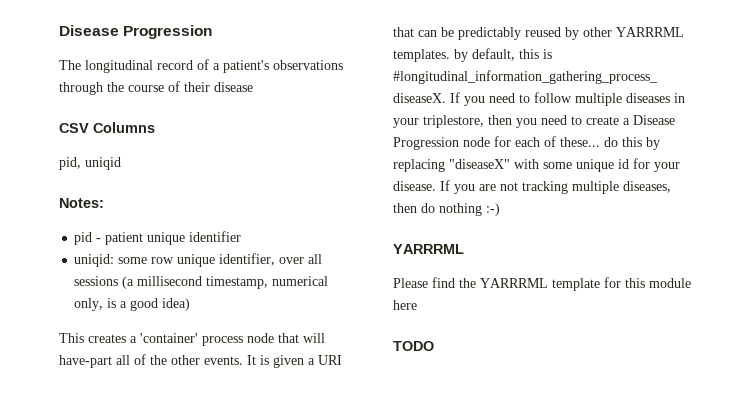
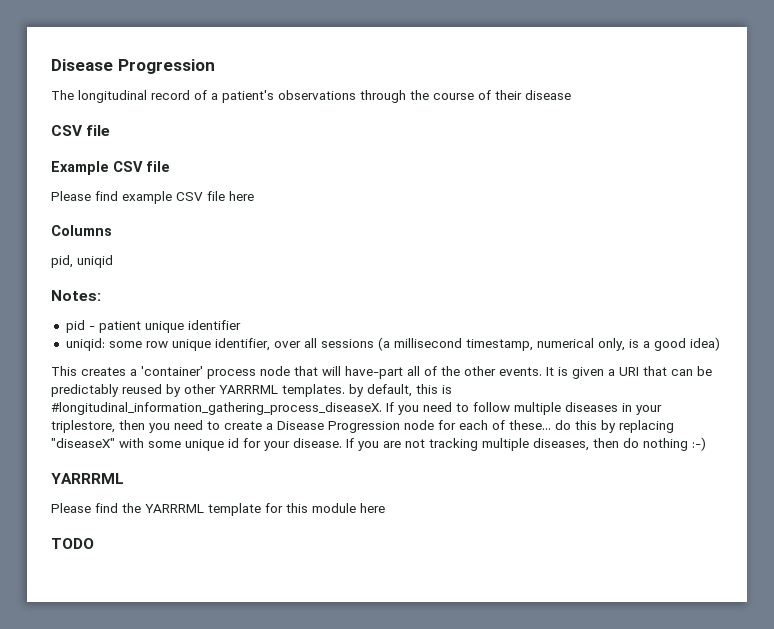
(89, 128) none -> [86,125,111,136] [51,161,170,175] [51,191,254,204] file // Example CSV file // Please find example CSV file here //

